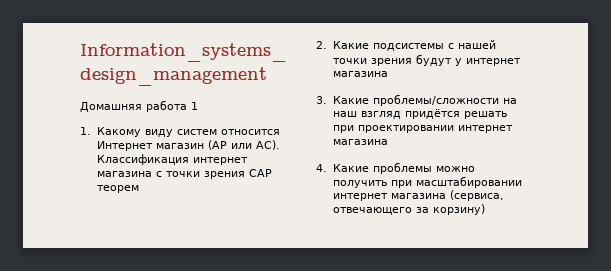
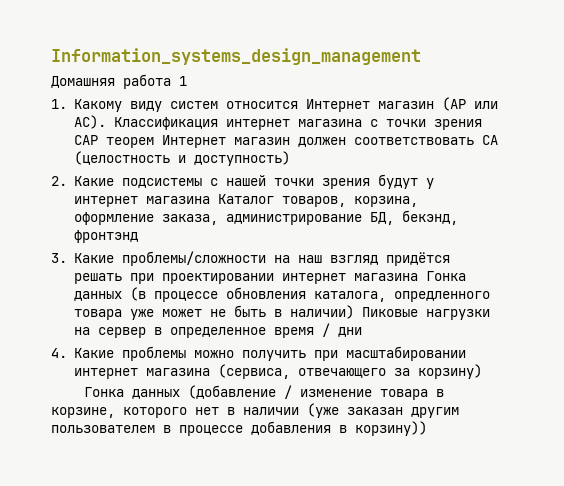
(139, 189) none -> [161,135,498,148] [73,151,290,166] Интернет магазин должен соответствовать CA (целостность и доступность)
(388, 74) none -> [217,194,418,207] [73,210,458,225] [73,230,138,243] Каталог товаров, корзина, оформление заказа, администрирование БД, бекэнд, фронтэнд
(388, 142) none -> [425,271,466,281] [73,287,490,302] [73,305,490,320] [73,323,362,338] Гонка данных (в процессе обновления каталога, опредленного товара уже может не быть в наличии) Пиковые нагрузки на сервер в определенное время / дни
(485, 209) none -> [83,385,444,400] [51,403,459,418] [51,421,427,436] // Гонка данных (добавление / изменение товара в корзине, которого нет в наличии (уже заказан другим пользователем в процессе добавления в корзину))

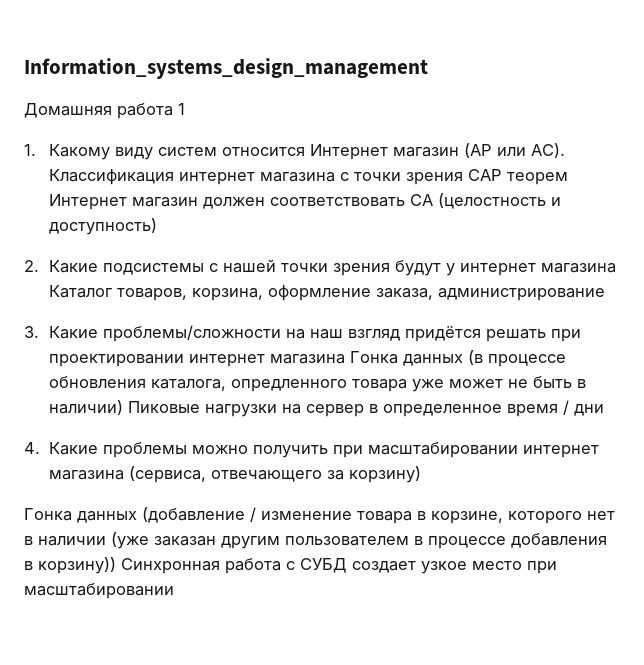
[369,210,458,225] [73,230,138,243] БД, бекэнд, фронтэнд -> (605, 294) none
(427, 428) none -> [121,558,557,574] [24,583,174,599] Синхронная работа с СУБД создает узкое место при масштабировании

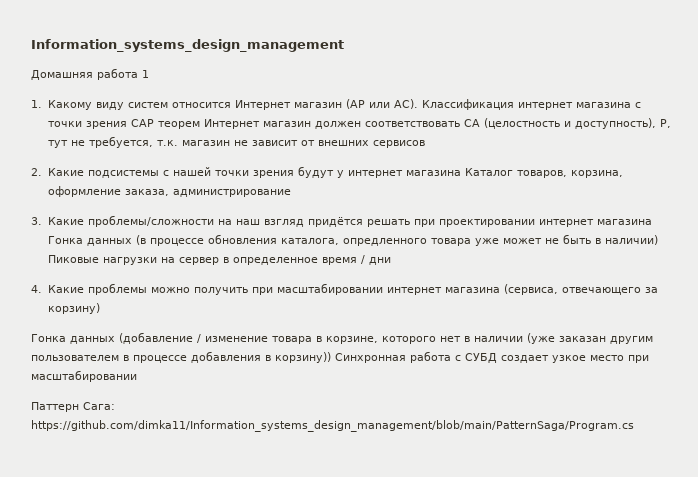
[48,218,157,235] доступность) -> [574,118,671,129] [47,136,425,148] доступность), P, тут не требуется, т.к. магазин не зависит от внешних сервисов
(174, 591) none -> [31,402,115,412] [31,420,634,432] // Паттерн Сага: https://github.com/dimka11/Information_systems_design_management/blob/main/PatternSaga/Program.cs

